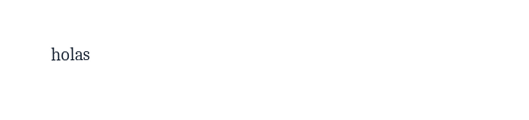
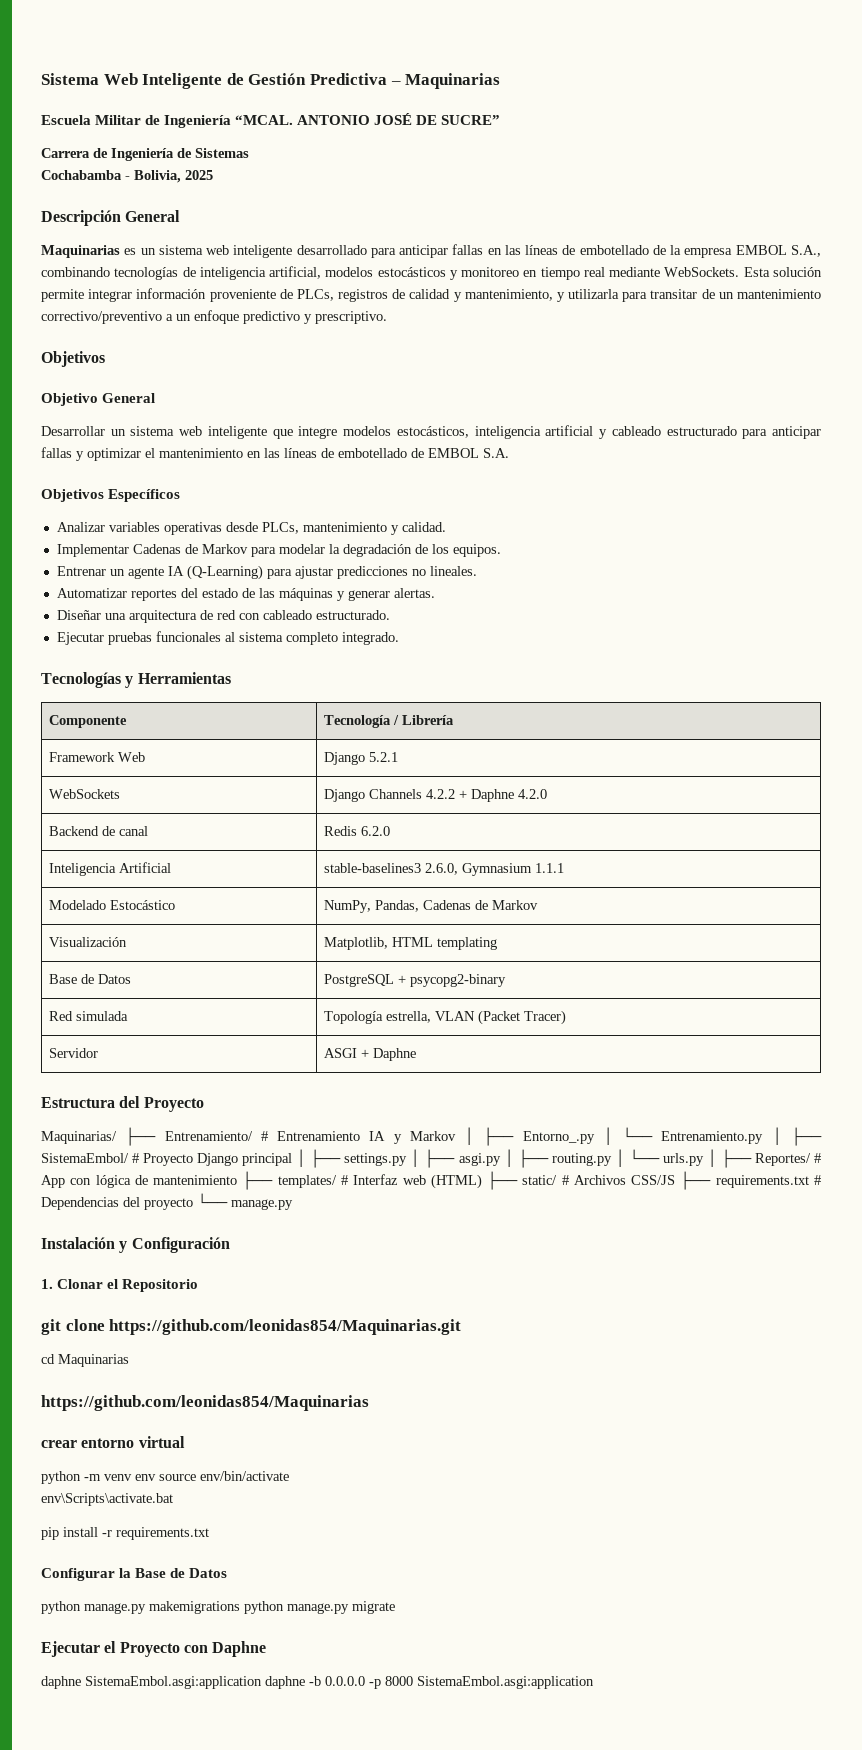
[50,46,90,61] holas -> [41,73,501,89] [41,113,501,128] [41,148,249,161] [41,170,213,183] [41,210,181,226] [41,244,822,258] [41,266,822,280] [41,288,821,302] [41,310,387,324] [41,351,105,367] [41,393,156,406] [41,425,822,439] [41,447,509,461] [41,489,181,502] [56,522,446,535] [56,544,501,557] [56,565,477,580] [56,588,435,601] [56,610,390,623] [56,631,399,645] [41,672,231,688] [48,715,127,728] [323,715,454,728] [48,752,145,762] [323,752,398,765] [48,789,120,799] [323,789,547,802] [48,826,148,836] [323,826,390,836] [48,862,171,876] [323,863,564,876] [48,900,175,910] [323,900,538,913] [48,937,127,947] [323,937,497,950] [48,974,131,984] [323,974,506,987] [48,1011,128,1021] [323,1010,566,1025] [48,1048,98,1058] [323,1048,416,1061] [41,1096,204,1112] [41,1127,822,1146] [41,1149,821,1168] [41,1171,822,1190] [41,1193,293,1210] [41,1237,230,1253] [41,1279,199,1292] [41,1319,462,1335] [41,1354,129,1367] [41,1395,369,1411] [41,1436,185,1448] [41,1471,289,1484] [41,1493,173,1506] [41,1527,209,1540] [41,1568,228,1581] [41,1601,395,1614] [41,1641,267,1657] [41,1676,594,1689] Sistema Web Inteligente de Gestión Predictiva – Maquinarias // Escuela Militar de Ingeniería “MCAL. ANTONIO JOSÉ DE SUCRE” // Carrera de Ingeniería de Sistemas // Cochabamba - Bolivia, 2025 // Descripción General // Maquinarias es un sistema web inteligente desarrollado para anticipar fallas en las líneas de embotellado de la empresa EMBOL S.A., combinando tecnologías de inteligencia artificial, modelos estocásticos y monitoreo en tiempo real mediante WebSockets. Esta solución permite integrar información proveniente de PLCs, registros de calidad y mantenimiento, y utilizarla para transitar de un mantenimiento correctivo/preventivo a un enfoque predictivo y prescriptivo. // Objetivos // Objetivo General // Desarrollar un sistema web inteligente que integre modelos estocásticos, inteligencia artificial y cableado estructurado para anticipar fallas y optimizar el mantenimiento en las líneas de embotellado de EMBOL S.A. // Objetivos Específicos // Analizar variables operativas desde PLCs, mantenimiento y calidad. // Implementar Cadenas de Markov para modelar la degradación de los equipos. // Entrenar un agente IA (Q-Learning) para ajustar predicciones no lineales. // Automatizar reportes del estado de las máquinas y generar alertas. // Diseñar una arquitectura de red con cableado estructurado. // Ejecutar pruebas funcionales al sistema completo integrado. // Tecnologías y Herramientas // Componente | Tecnología / Librería // Framework Web | Django 5.2.1 // WebSockets | Django Channels 4.2.2 + Daphne 4.2.0 // Backend de canal | Redis 6.2.0 // Inteligencia Artificial | stable-baselines3 2.6.0, Gymnasium 1.1.1 // Modelado Estocástico | NumPy, Pandas, Cadenas de Markov // Visualización | Matplotlib, HTML templating // Base de Datos | PostgreSQL + psycopg2-binary // Red simulada | Topología estrella, VLAN (Packet Tracer) // Servidor | ASGI + Daphne // Estructura del Proyecto // Maquinarias/ ├── Entrenamiento/ # Entrenamiento IA y Markov │ ├── Entorno_.py │ └── Entrenamiento.py │ ├── SistemaEmbol/ # Proyecto Django principal │ ├── settings.py │ ├── asgi.py │ ├── routing.py │ └── urls.py │ ├── Reportes/ # App con lógica de mantenimiento ├── templates/ # Interfaz web (HTML) ├── static/ # Archivos CSS/JS ├── requirements.txt # Dependencias del proyecto └── manage.py // Instalación y Configuración // 1. Clonar el Repositorio // git clone https://github.com/leonidas854/Maquinarias.git // cd Maquinarias // https://github.com/leonidas854/Maquinarias // crear entorno virtual // python -m venv env source env/bin/activate // env\Scripts\activate.bat // pip install -r requirements.txt // Configurar la Base de Datos // python manage.py makemigrations python manage.py migrate // Ejecutar el Proyecto con Daphne // daphne SistemaEmbol.asgi:application daphne -b 0.0.0.0 -p 8000 SistemaEmbol.asgi:application

